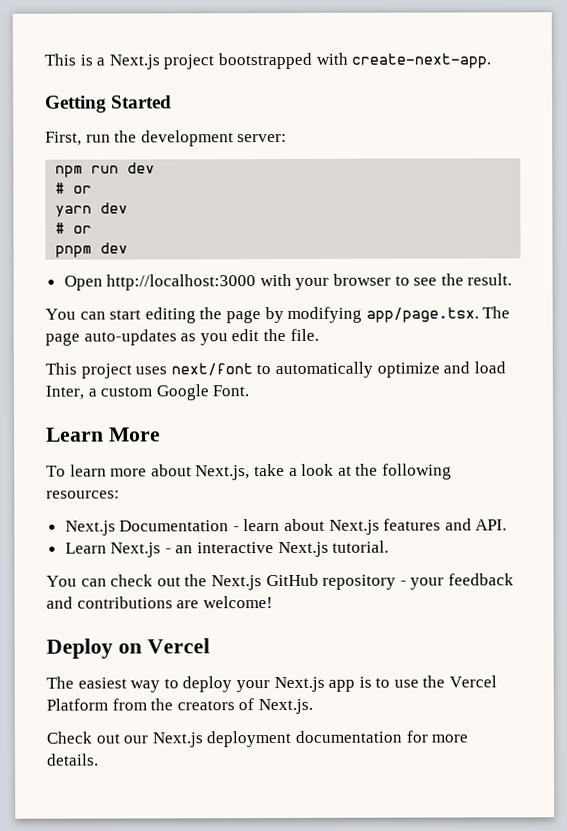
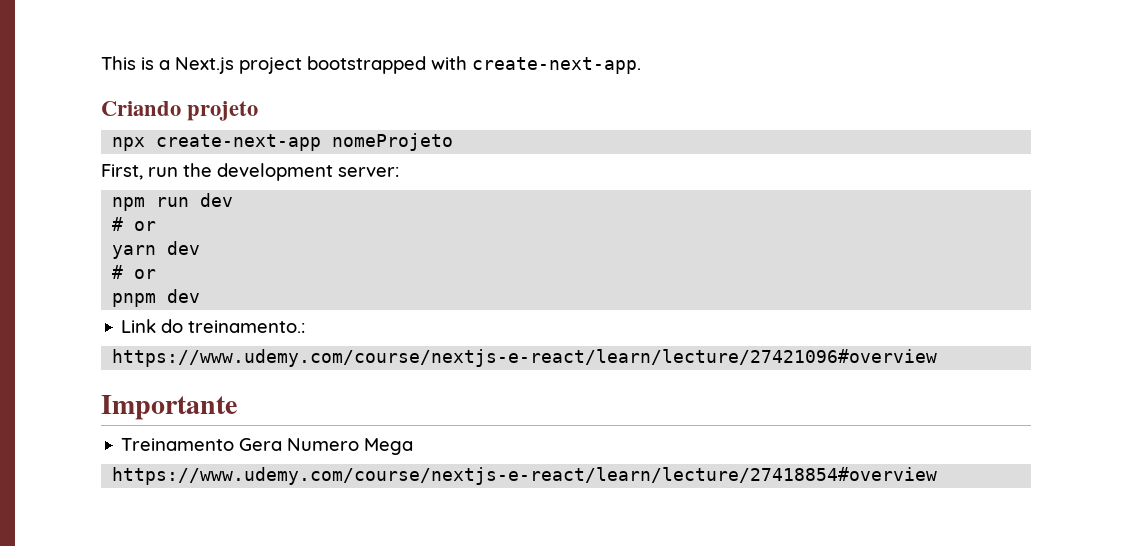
[45,95,173,113] Getting Started -> [101,101,259,121] [112,133,454,151] Criando projeto // npx create-next-app nomeProjeto
[63,273,513,291] [45,306,511,324] [45,328,319,346] [45,361,506,379] [45,384,250,401] [46,427,161,442] [46,463,452,481] [46,490,120,499] [64,518,508,536] [64,540,390,558] [46,573,514,591] [46,596,273,609] [46,638,210,659] [46,675,498,693] [46,698,313,715] [46,730,469,748] [47,753,99,766] Open http://localhost:3000 with your browser to see the result. // You can start editing the page by modifying app/page.tsx. The page auto-updates as you edit the file. // This project uses next/font to automatically optimize and load Inter, a custom Google Font. // Learn More // To learn more about Next.js, take a look at the following resources: // Next.js Documentation - learn about Next.js features and API. // Learn Next.js - an interactive Next.js tutorial. // You can check out the Next.js GitHub repository - your feedback and contributions are welcome! // Deploy on Vercel // The easiest way to deploy your Next.js app is to use the Vercel Platform from the creators of Next.js. // Check out our Next.js deployment documentation for more details. -> [121,319,306,333] [112,349,938,367] [101,395,237,420] [121,438,414,455] [112,467,938,485] Link do treinamento.: // https://www.udemy.com/course/nextjs-e-react/learn/lecture/27421096#overview // Importante // Treinamento Gera Numero Mega // https://www.udemy.com/course/nextjs-e-react/learn/lecture/27418854#overview

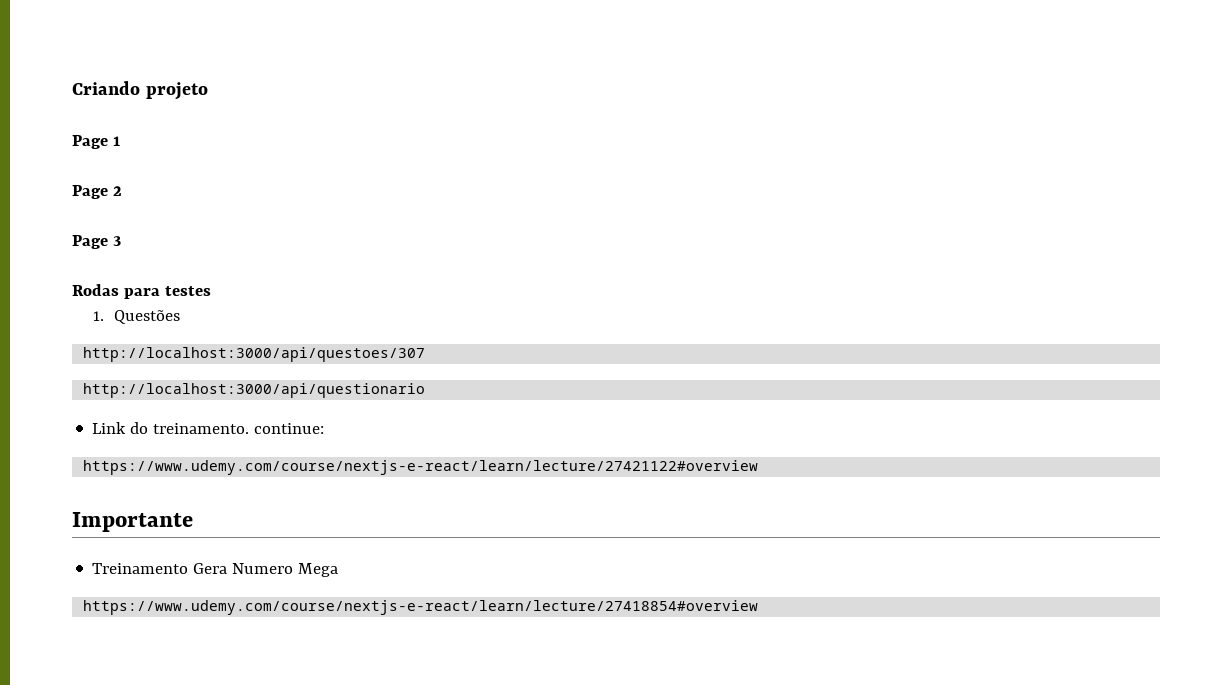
[101,56,641,74] [101,101,259,121] [112,133,454,151] [101,163,399,181] [112,193,234,211] [112,217,157,231] [112,241,201,259] [112,265,157,279] [112,289,201,307] This is a Next.js project bootstrapped with create-next-app. // Criando projeto // npx create-next-app nomeProjeto // First, run the development server: // npm run dev // # or // yarn dev // # or // pnpm dev -> [72,81,208,100] [72,135,120,149] [72,185,122,199] [72,235,121,249] [72,284,211,299] [93,310,181,324] [83,347,426,362] [83,383,426,398] Criando projeto // Page 1 // Page 2 // Page 3 // Rodas para testes // 1. Questões // http://localhost:3000/api/questoes/307 // http://localhost:3000/api/questionario
[188,320,306,333] [112,349,938,367] treinamento.: // https://www.udemy.com/course/nextjs-e-react/learn/lecture/27421096#overview -> [153,423,325,434] [83,460,759,475] treinamento. continue: // https://www.udemy.com/course/nextjs-e-react/learn/lecture/27421122#overview

